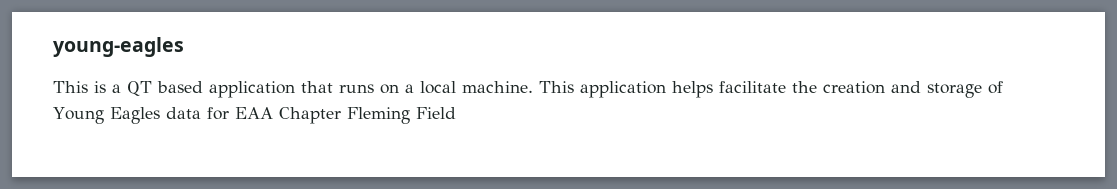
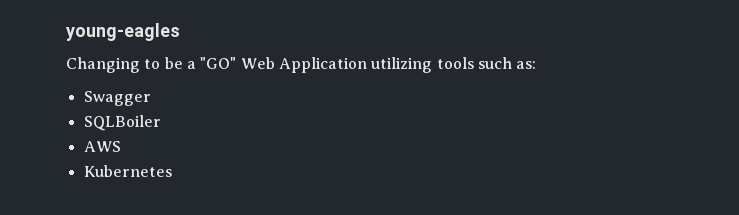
[53,81,1003,98] [53,107,456,124] This is a QT based application that runs on a local machine. This application helps facilitate the creation and storage of Young Eagles data for EAA Chapter Fleming Field -> [66,57,537,73] [83,91,151,106] [83,115,161,131] [83,141,121,152] [83,165,172,177] Changing to be a "GO" Web Application utilizing tools such as: // Swagger // SQLBoiler // AWS // Kubernetes

